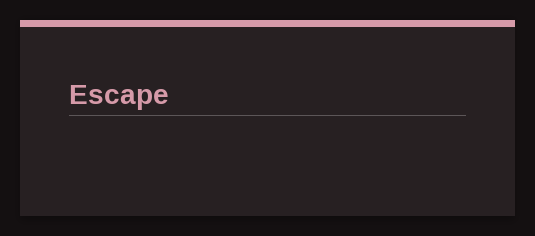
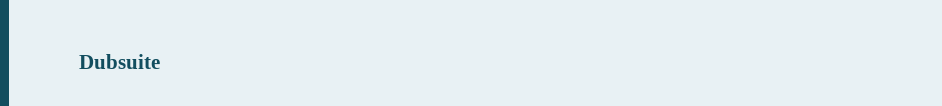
[69,85,169,110] Escape -> [79,54,160,69] Dubsuite

